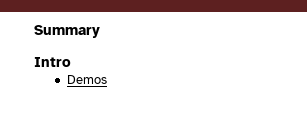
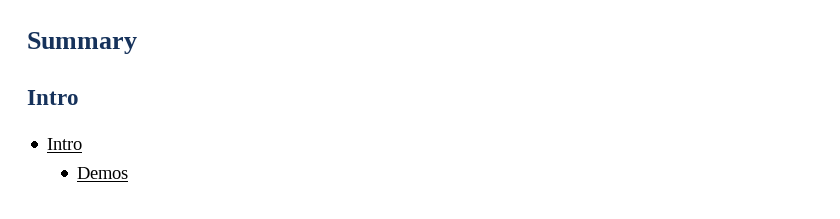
(71, 62) none -> [47,138,83,150] // Intro

